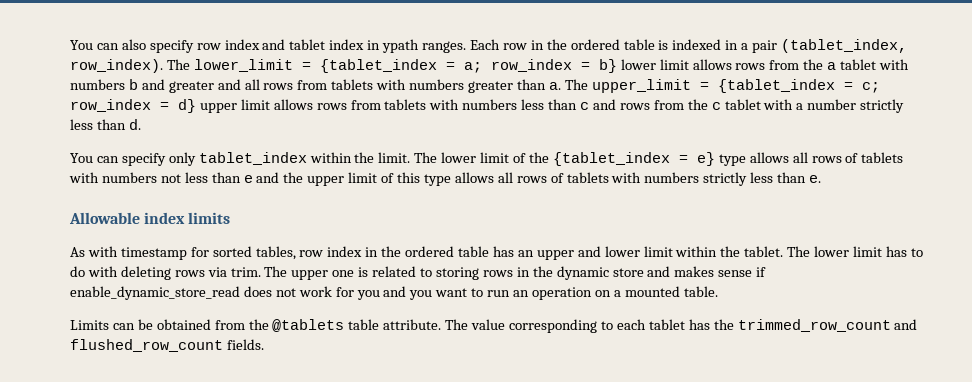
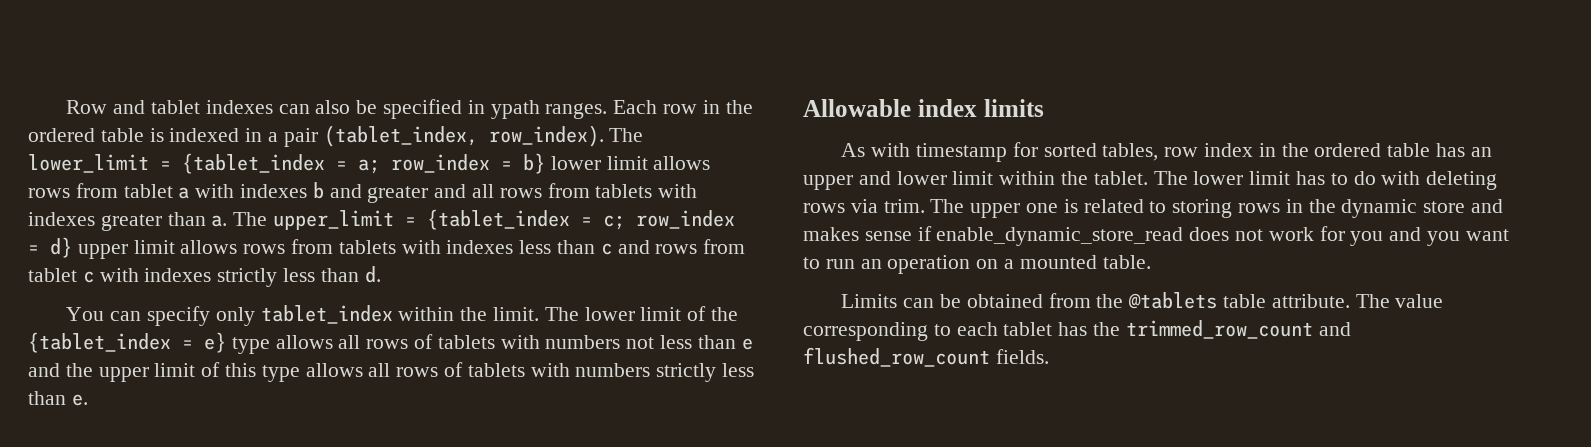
[70,39,365,53] You can also specify row index and tablet index -> [66,99,463,119] Row and tablet indexes can also be specified
[803,59,910,70] [70,79,125,90] the a tablet with numbers -> [123,184,308,199] tablet a with indexes
[409,79,465,90] numbers -> [28,212,95,226] indexes
[462,99,518,110] numbers -> [446,240,514,254] indexes
[687,99,857,110] the c tablet with a number -> [28,268,212,283] tablet c with indexes

